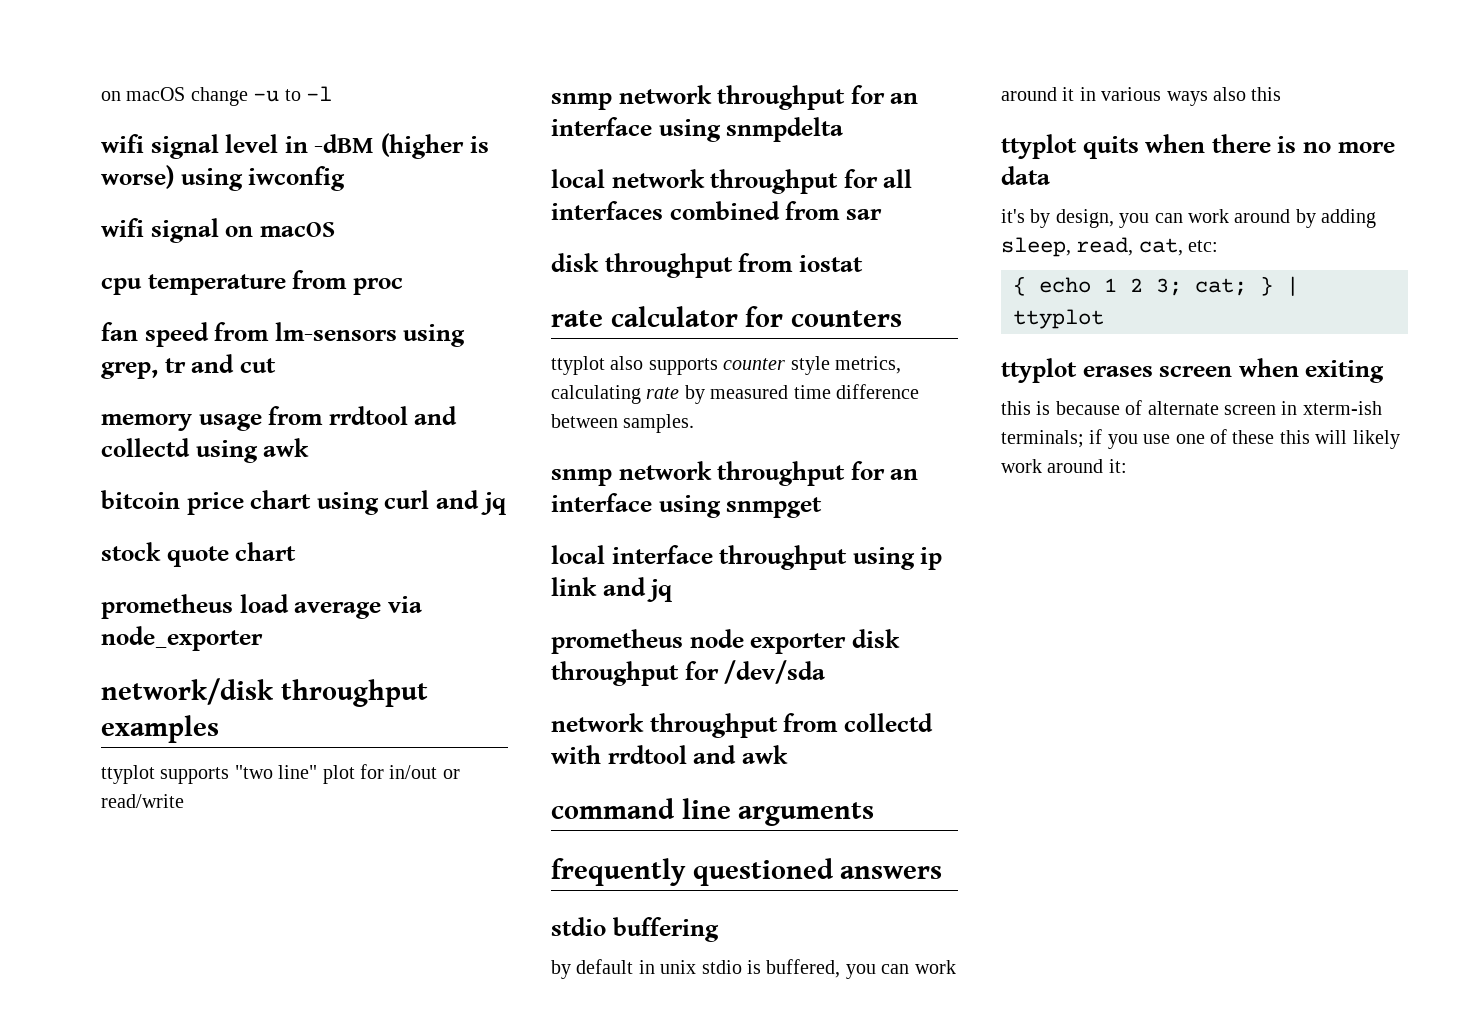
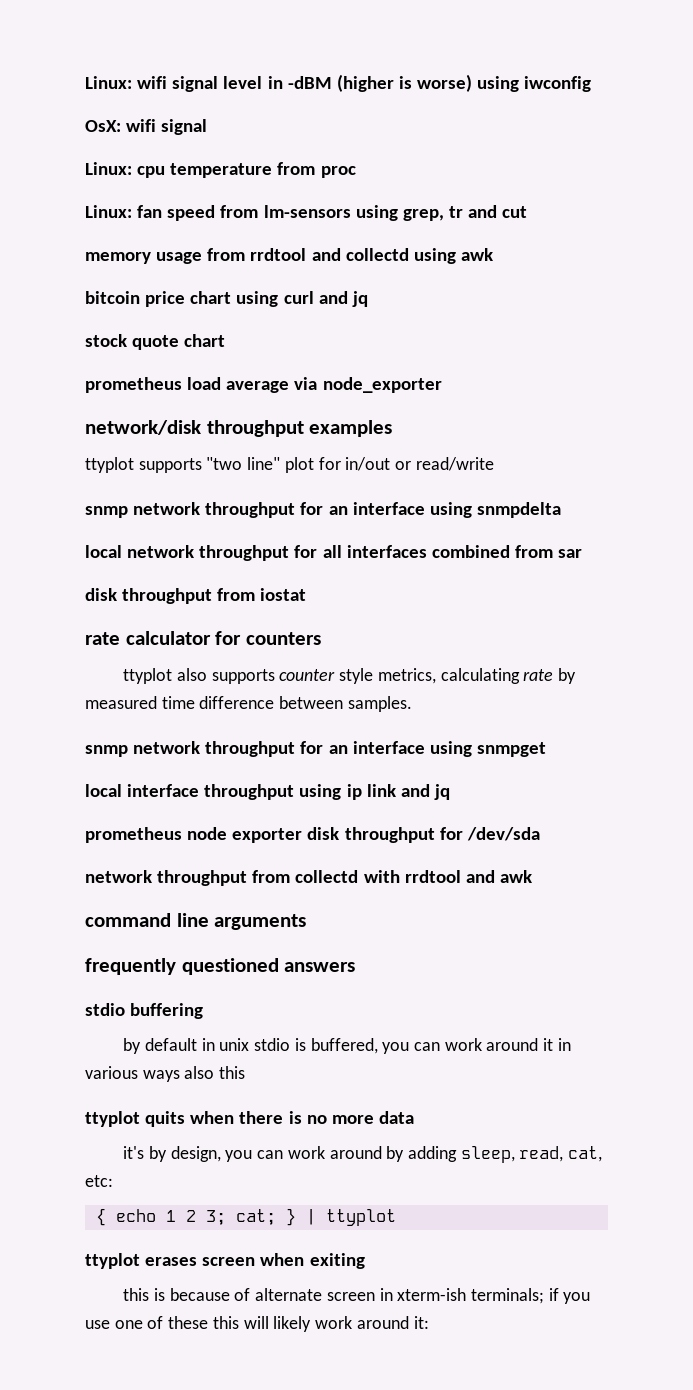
[101,86,332,106] on macOS change -u to -l // -> [85,76,132,89] Linux:
[101,218,335,243] wifi signal on macOS // -> [85,119,208,135] [85,162,132,175] OsX: wifi signal // Linux:
(403, 286) none -> [85,205,132,218] Linux:

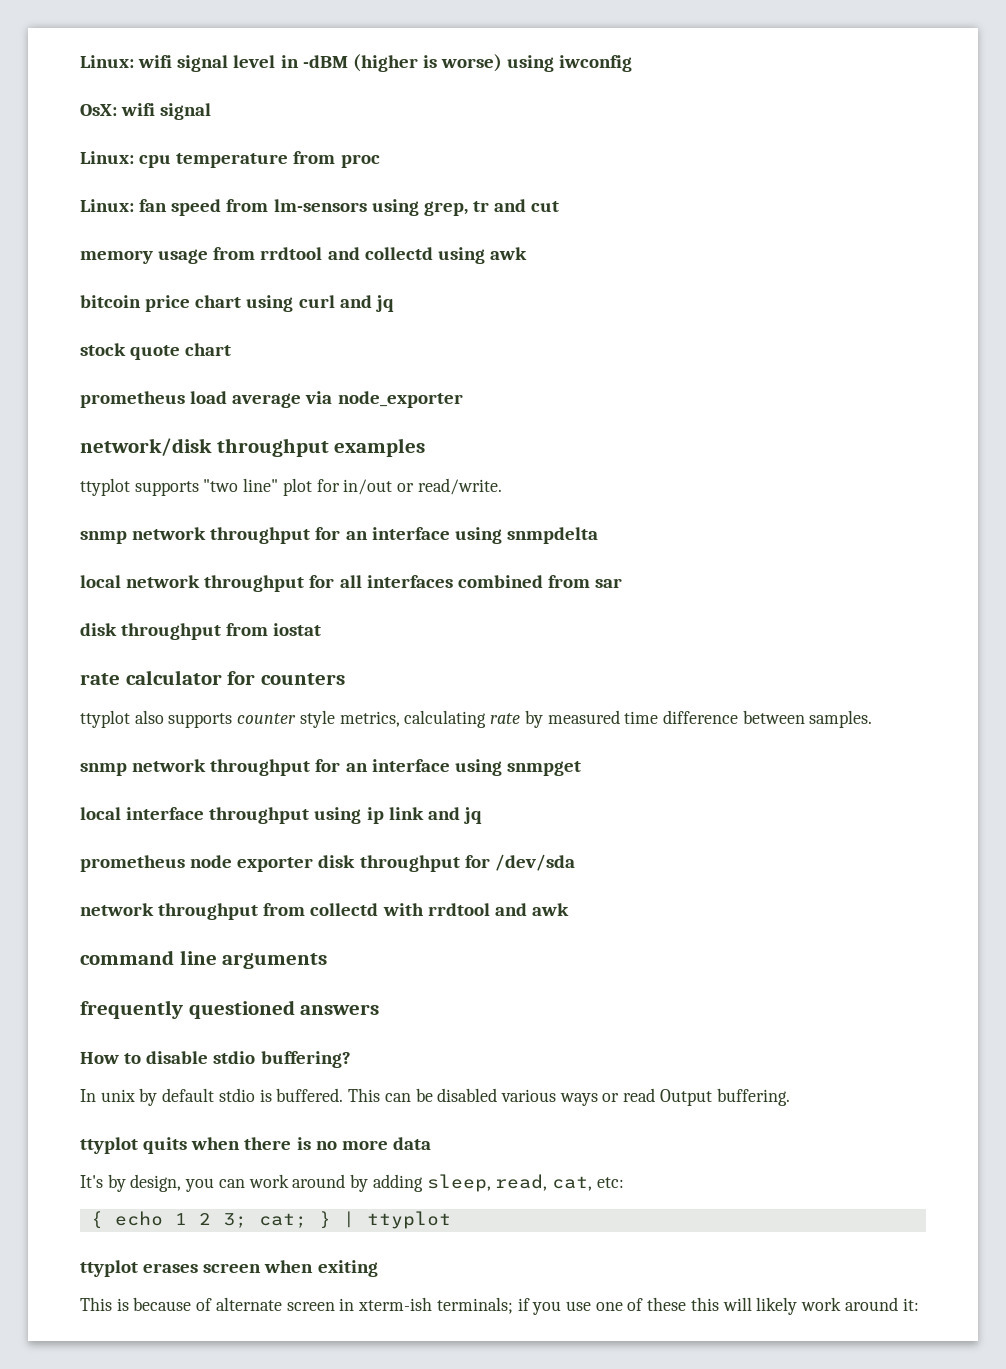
[415,457,494,471] read/write -> [417,478,502,495] read/write.
[85,1003,204,1019] [123,1038,571,1054] [85,1066,246,1082] stdio buffering // by default in unix stdio is buffered, you can work around it in various ways also this -> [80,1051,351,1068] [80,1088,790,1106] How to disable stdio buffering? // In unix by default stdio is buffered. This can be disabled various ways or read Output buffering.
[123,1146,145,1159] it's -> [80,1175,103,1188] It's
[123,1288,150,1301] this -> [80,1297,112,1311] This

